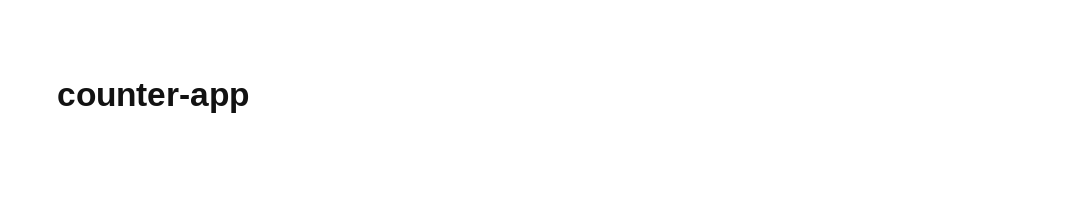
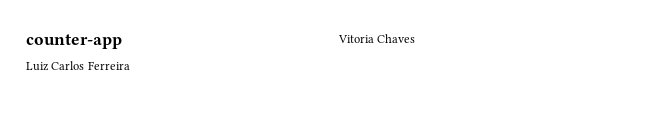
(249, 98) none -> [26,61,130,71] [338,34,416,43] // Luiz Carlos Ferreira // Vitoria Chaves

